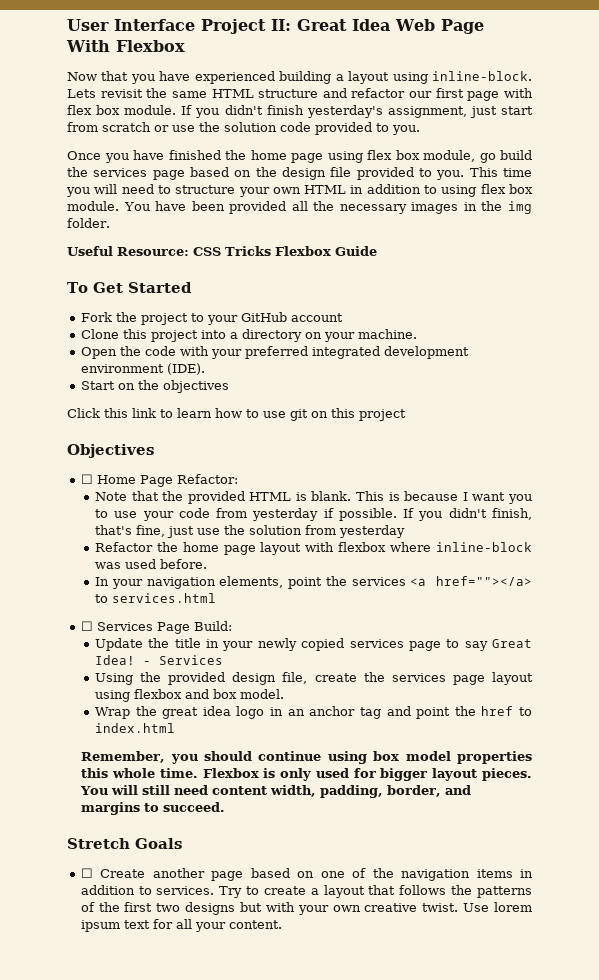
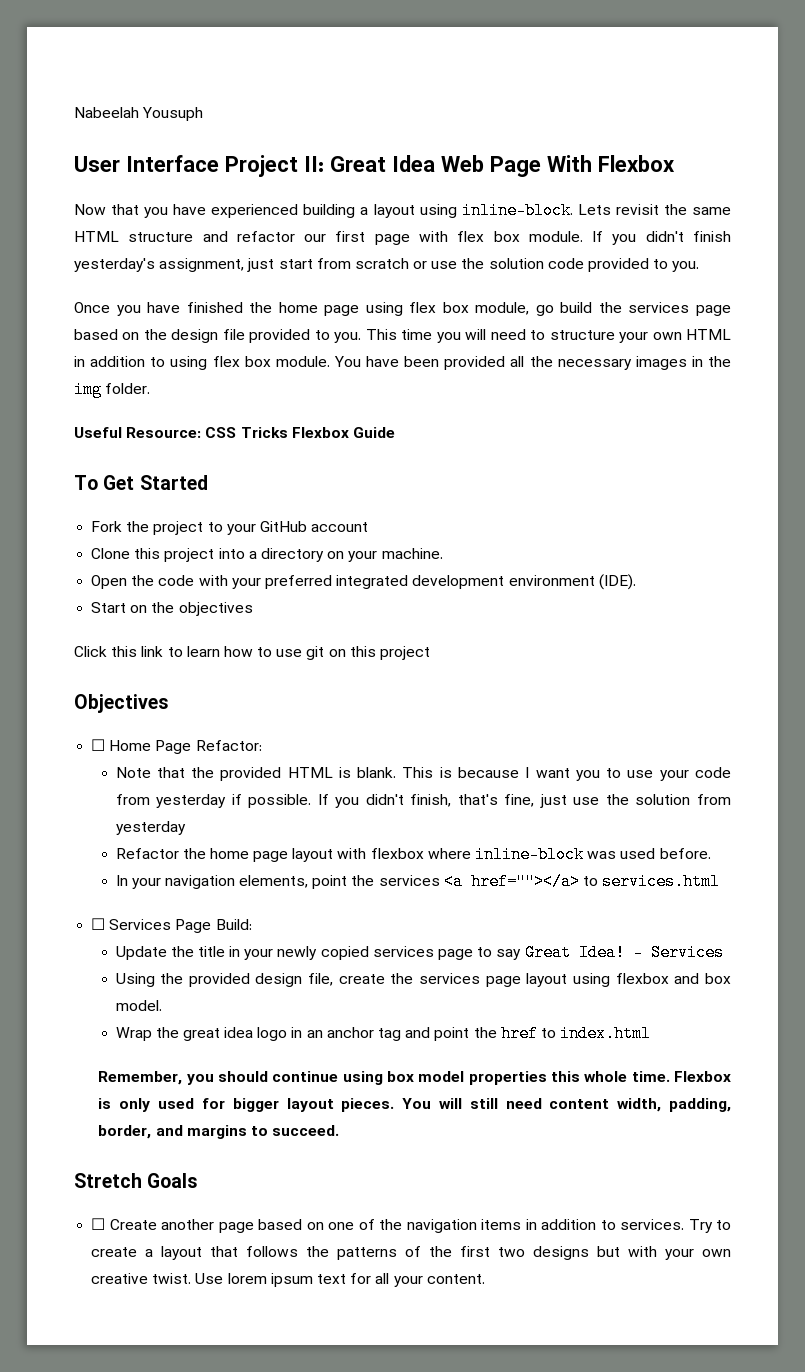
(67, 25) none -> [74,107,204,121] Nabeelah Yousuph //

